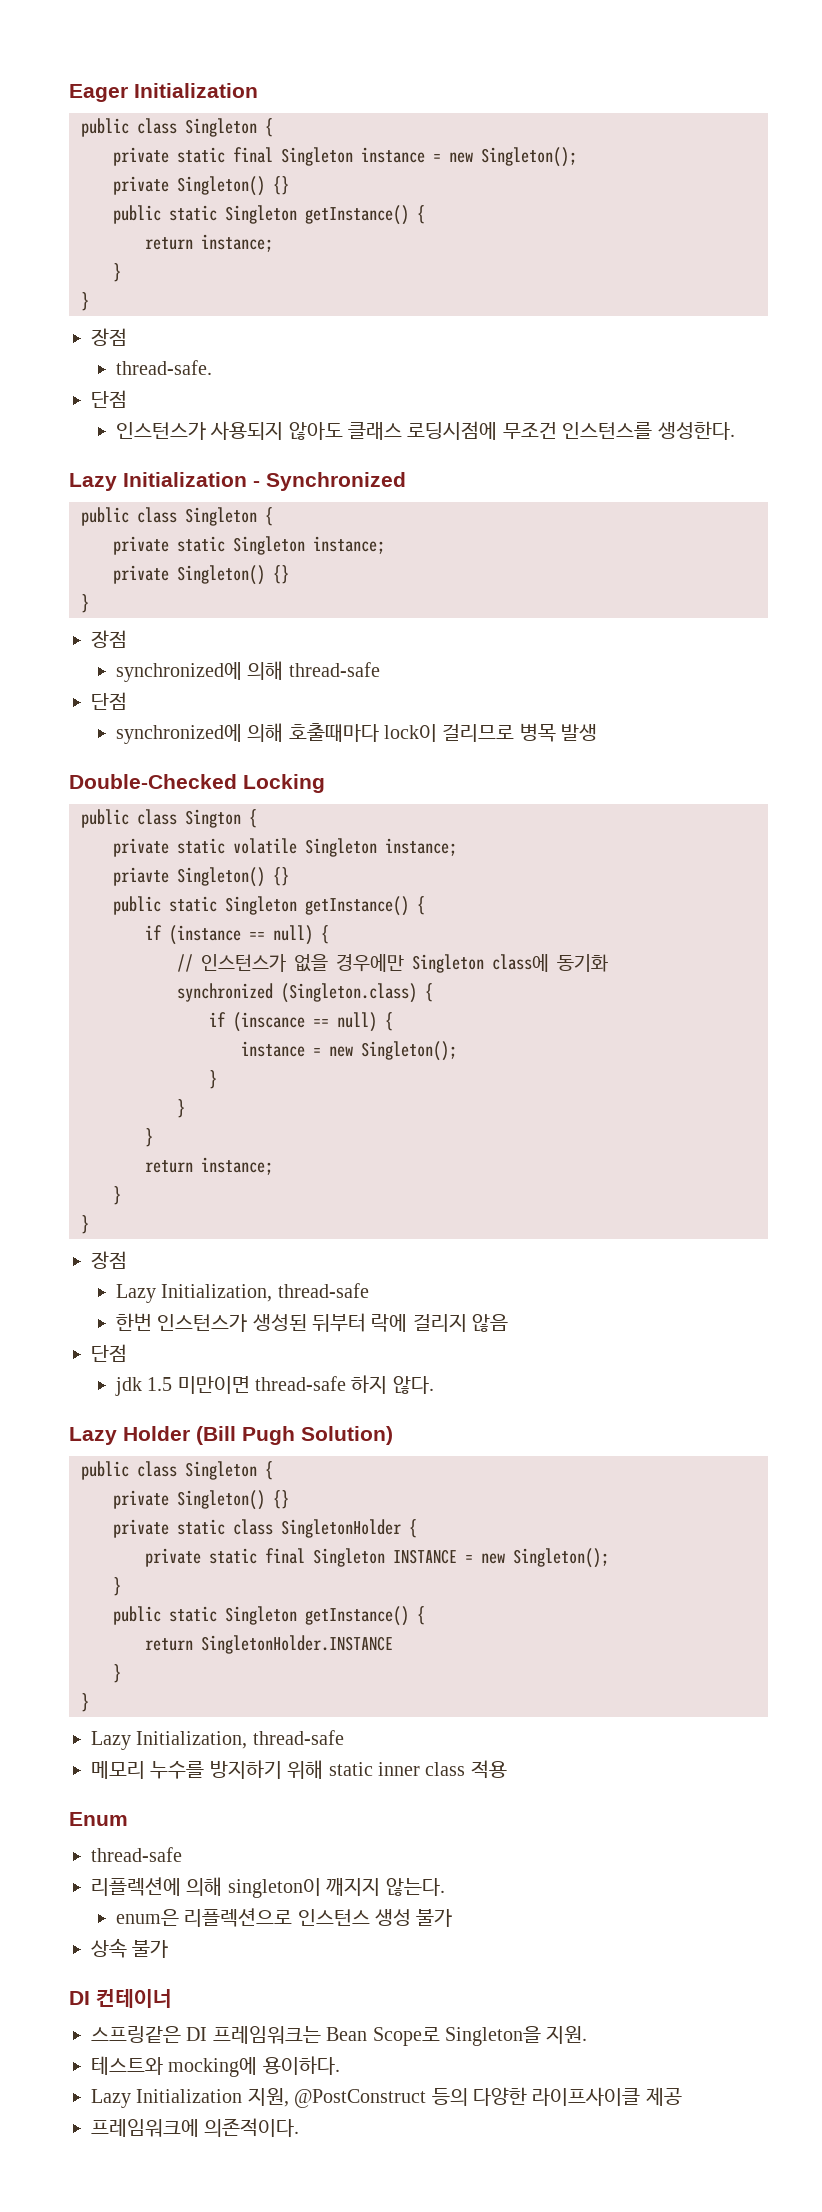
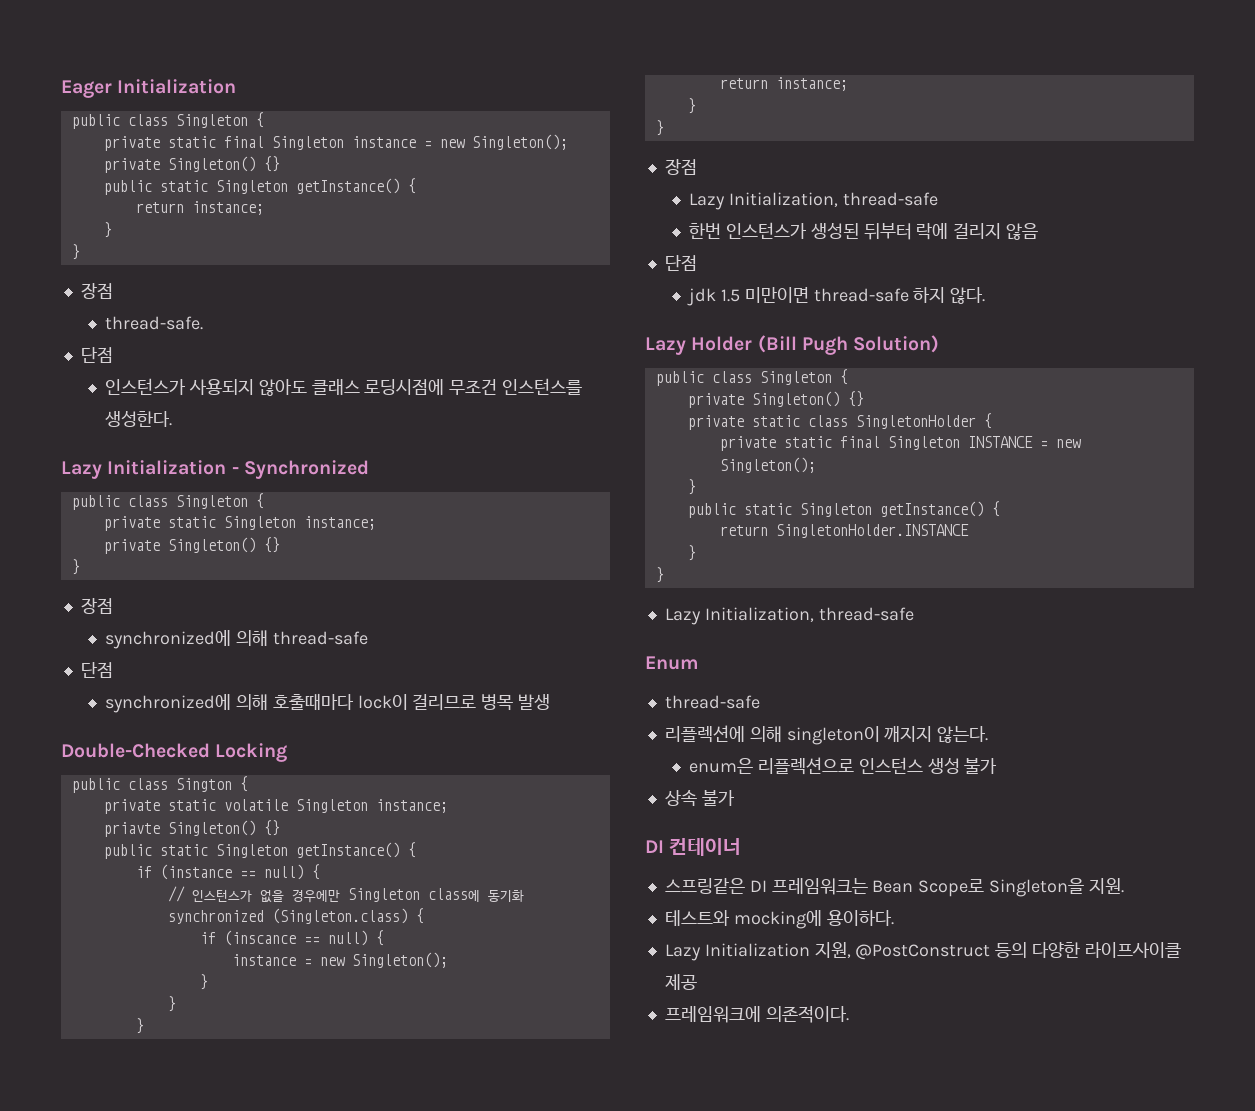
[91,1760,507,1779] // 메모리 누수를 방지하기 위해 static inner class 적용 -> (914, 614) none

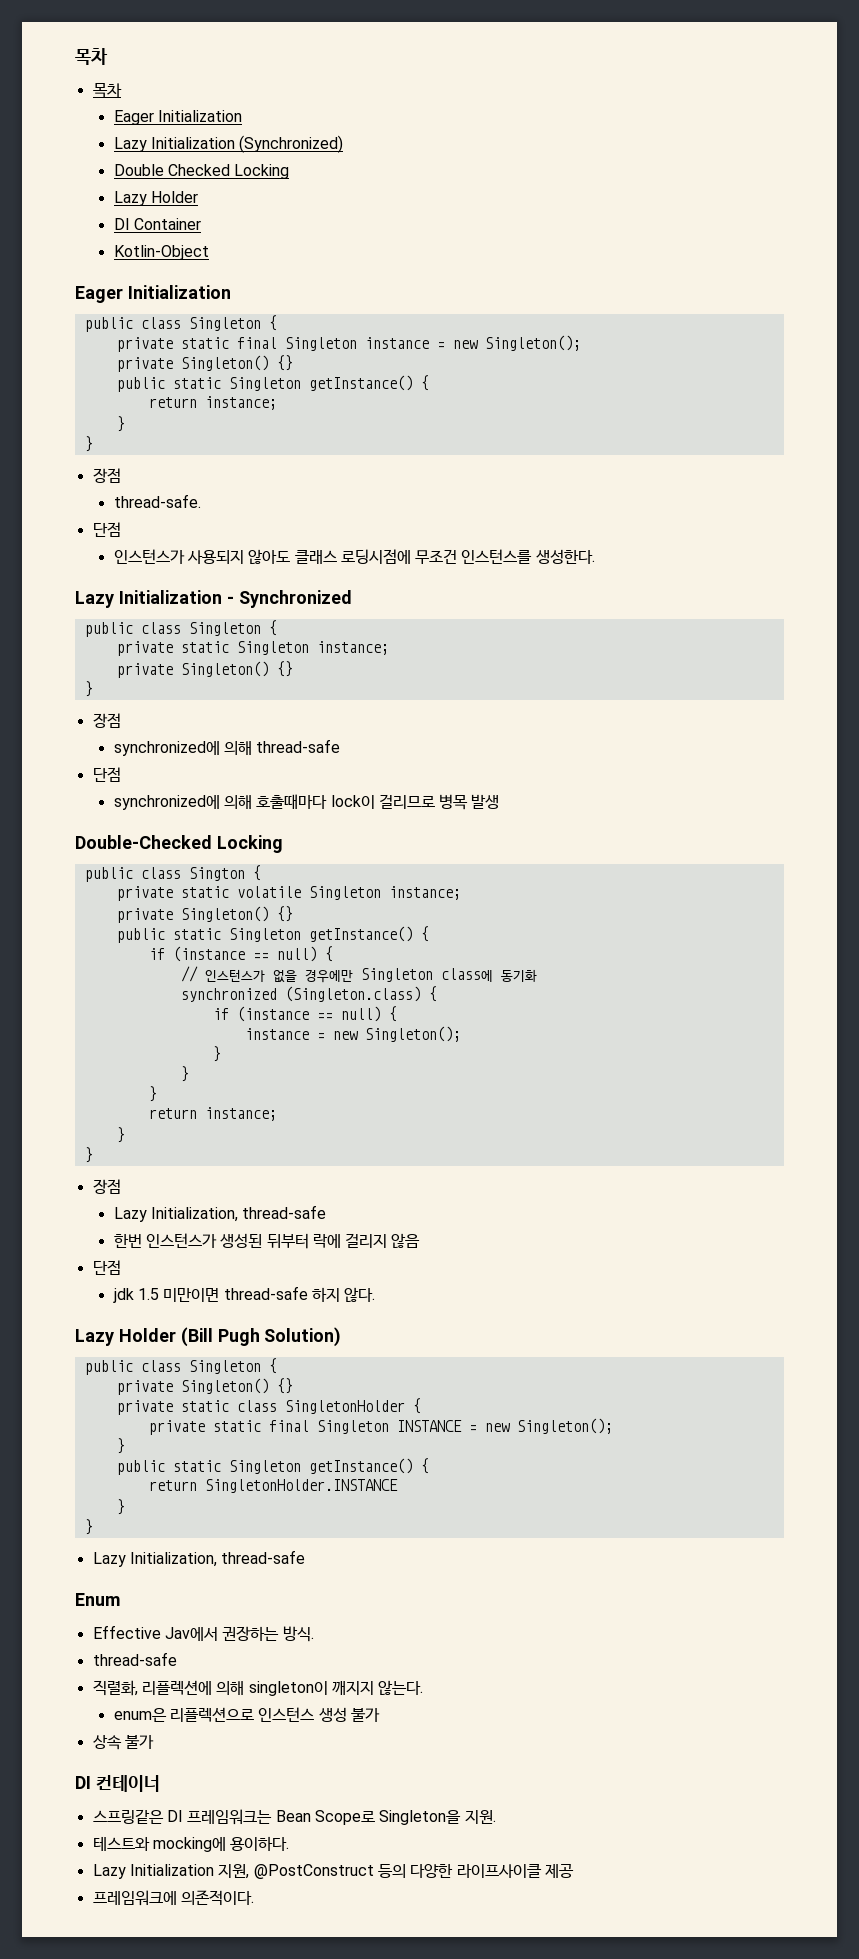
(61, 89) none -> [75,48,108,65] [92,83,122,98] [113,110,242,125] [113,135,344,153] [113,164,290,179] [113,191,198,206] [113,218,201,230] [113,245,209,260] 목차 // 목차 // Eager Initialization // Lazy Initialization (Synchronized) // Double Checked Locking // Lazy Holder // DI Container // Kotlin-Object //
[103,822,160,837] priavte -> [116,908,173,923] private
[223,930,296,946] (inscance -> [236,1006,309,1022] (instance
[664,695,760,709] // thread-safe // -> [92,1625,314,1642] [92,1652,177,1666] [92,1680,138,1696] // Effective Jav에서 권장하는 방식. // thread-safe // 직렬화,

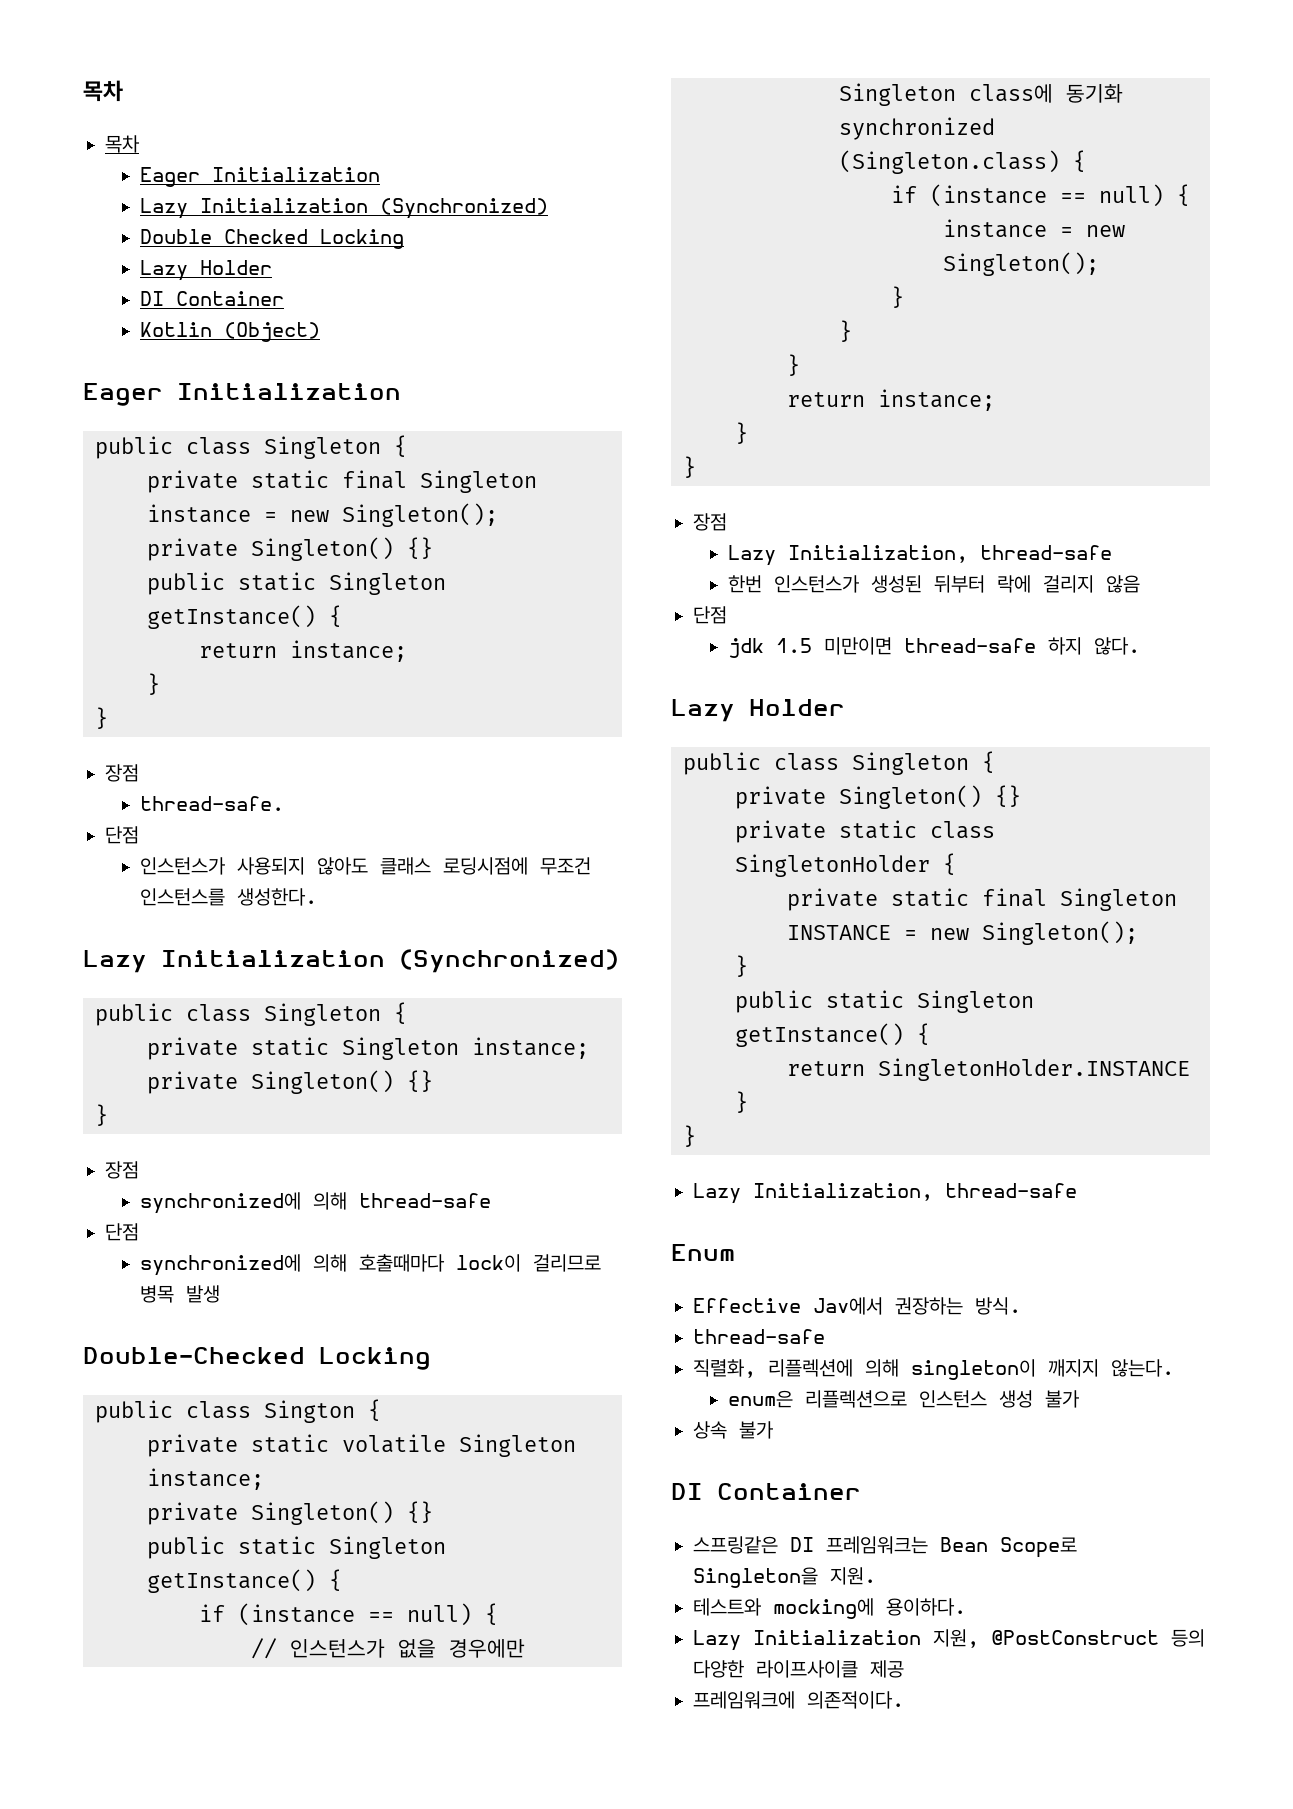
[113,245,209,260] Kotlin-Object -> [139,322,320,342] Kotlin (Object)
[226,590,352,608] - Synchronized -> [399,949,619,973] (Synchronized)
[180,1327,342,1347] (Bill Pugh Solution) -> (845, 707) none
[95,1775,160,1792] 컨테이너 -> [717,1483,861,1500] Container

